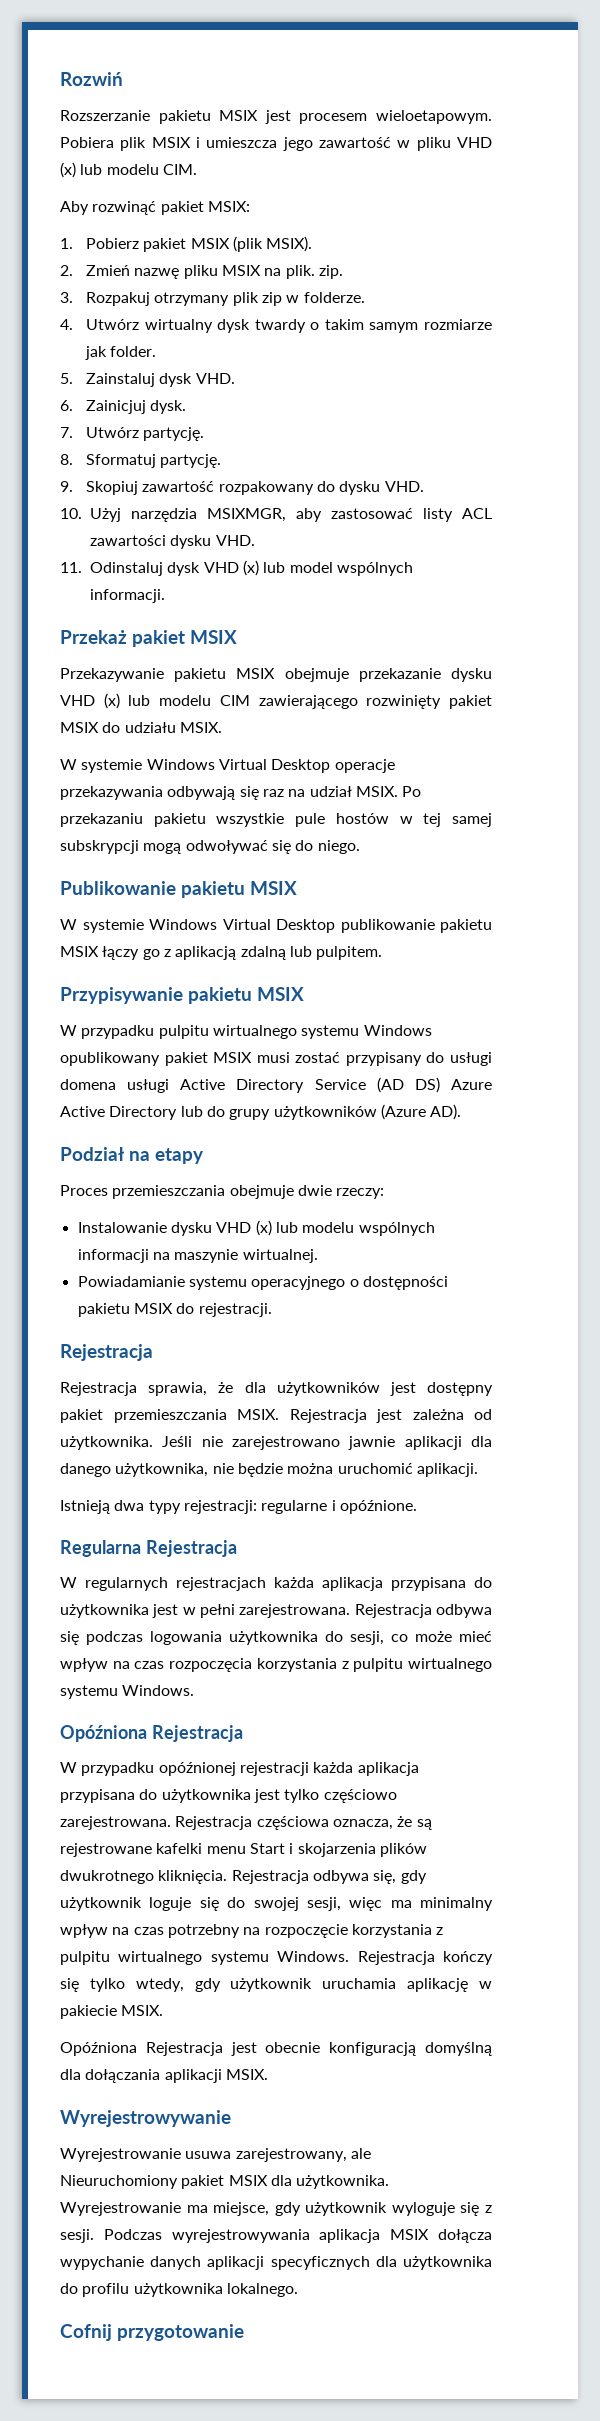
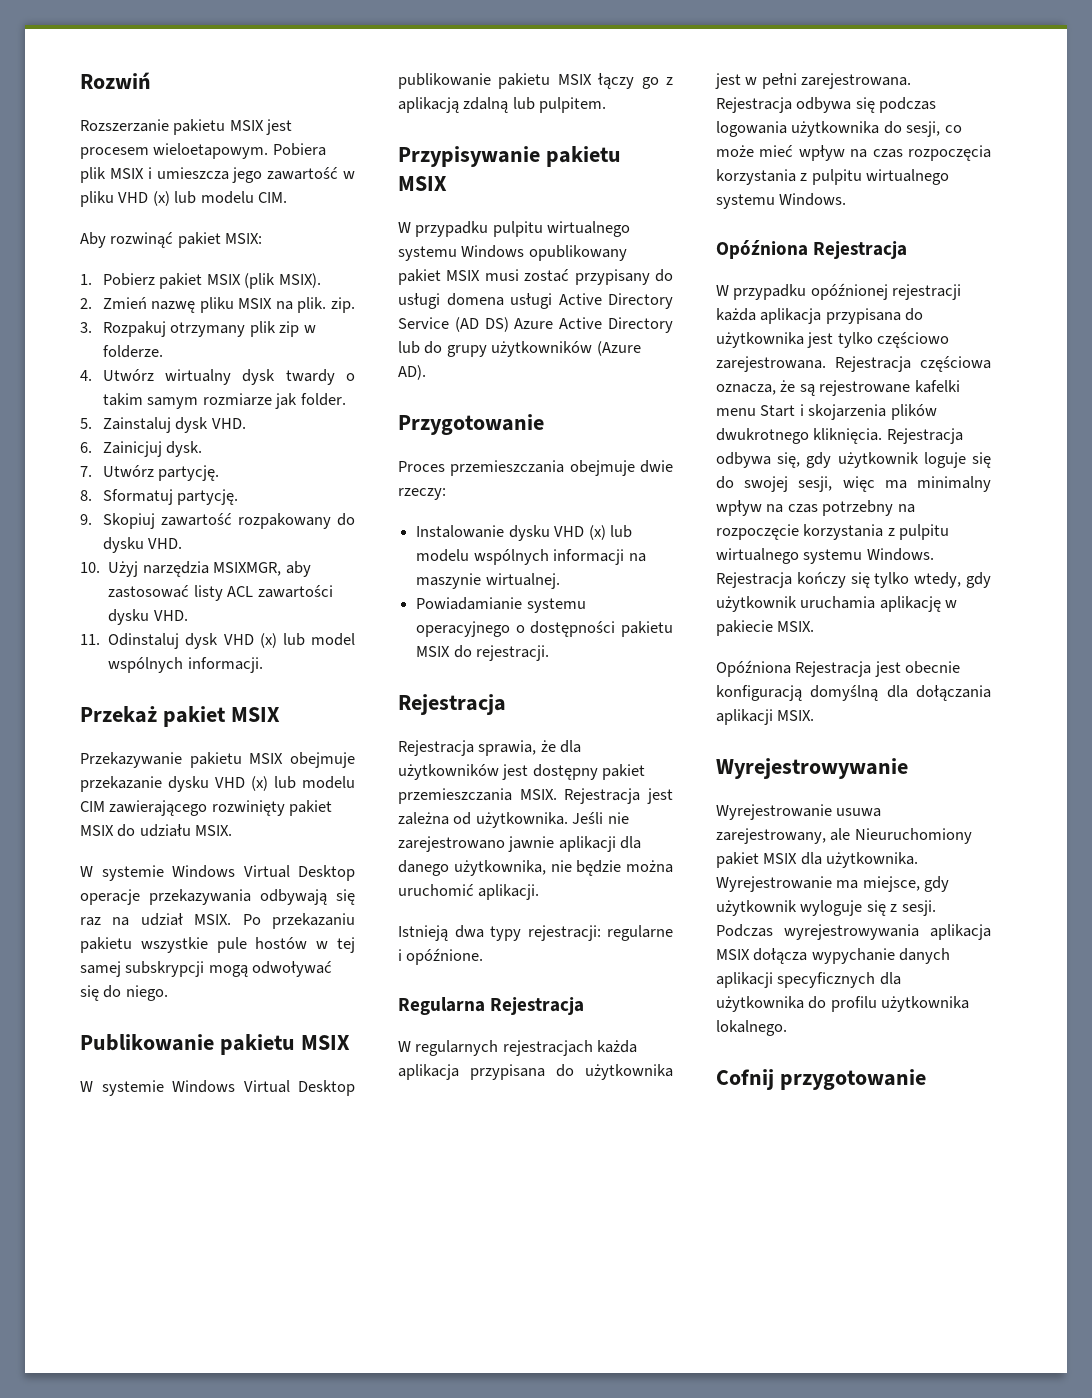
[60,1147,204,1164] Podział na etapy -> [398,414,544,435] Przygotowanie

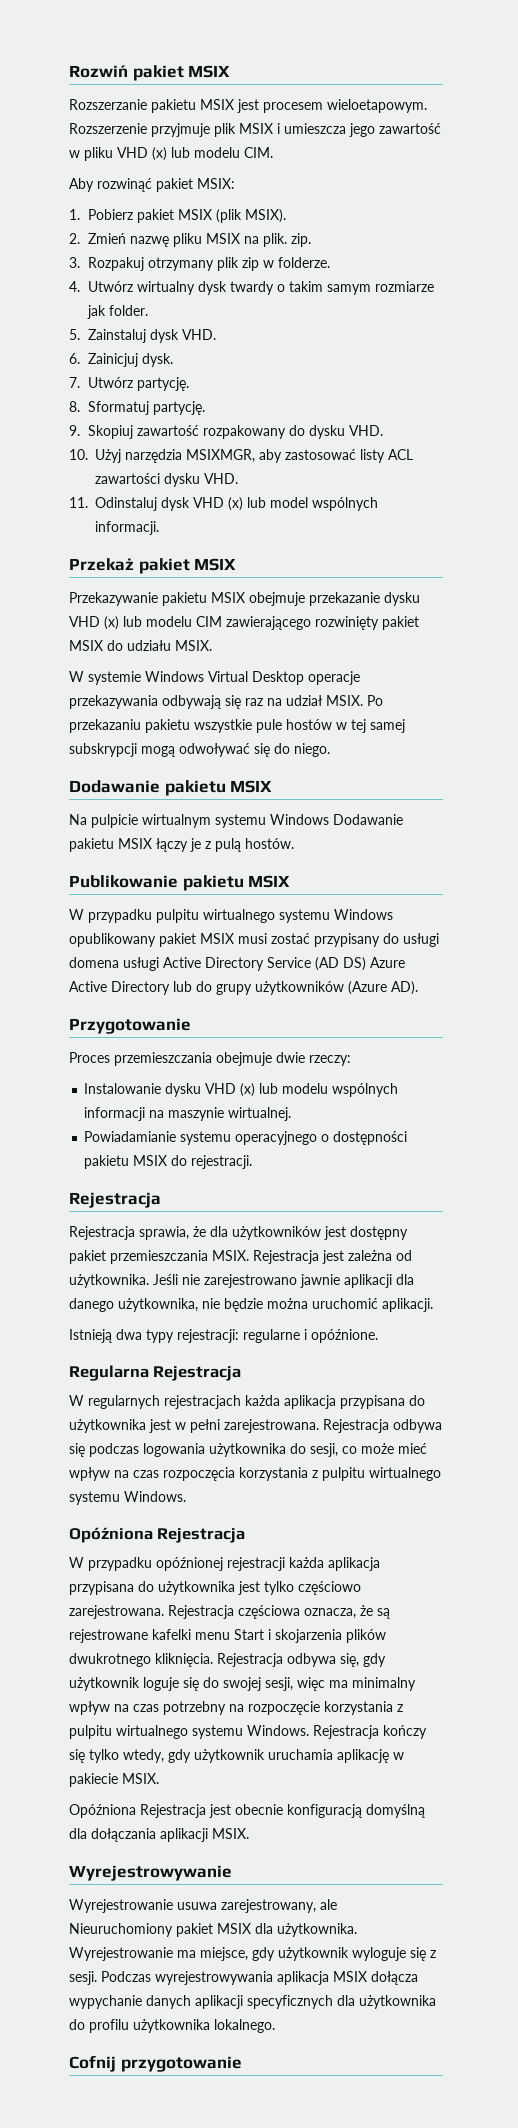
(151, 80) none -> [132,65,231,81] pakiet MSIX
[272,143,326,156] Pobiera -> [69,123,210,137] Rozszerzenie przyjmuje
[80,1034,350,1055] [80,1080,355,1096] [398,73,673,89] [398,97,607,113] [398,146,540,167] Publikowanie pakietu MSIX // W systemie Windows Virtual Desktop publikowanie pakietu MSIX łączy go z aplikacją zdalną lub pulpitem. // Przypisywanie -> [69,780,273,796] [69,814,403,828] [69,838,294,852] [69,875,178,888] Dodawanie pakietu MSIX // Na pulpicie wirtualnym systemu Windows Dodawanie pakietu MSIX łączy je z pulą hostów. // Publikowanie

